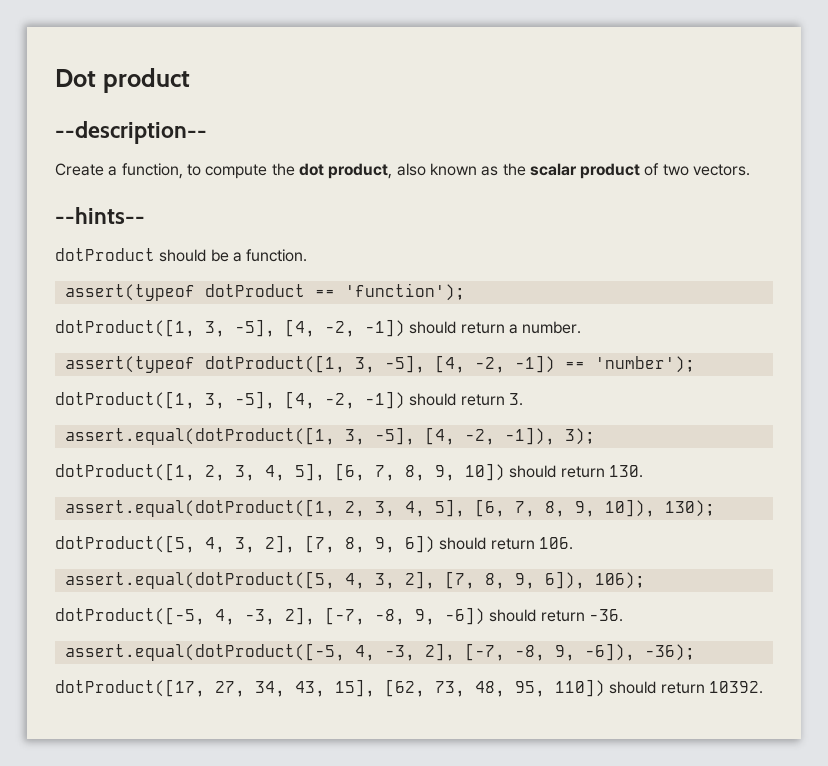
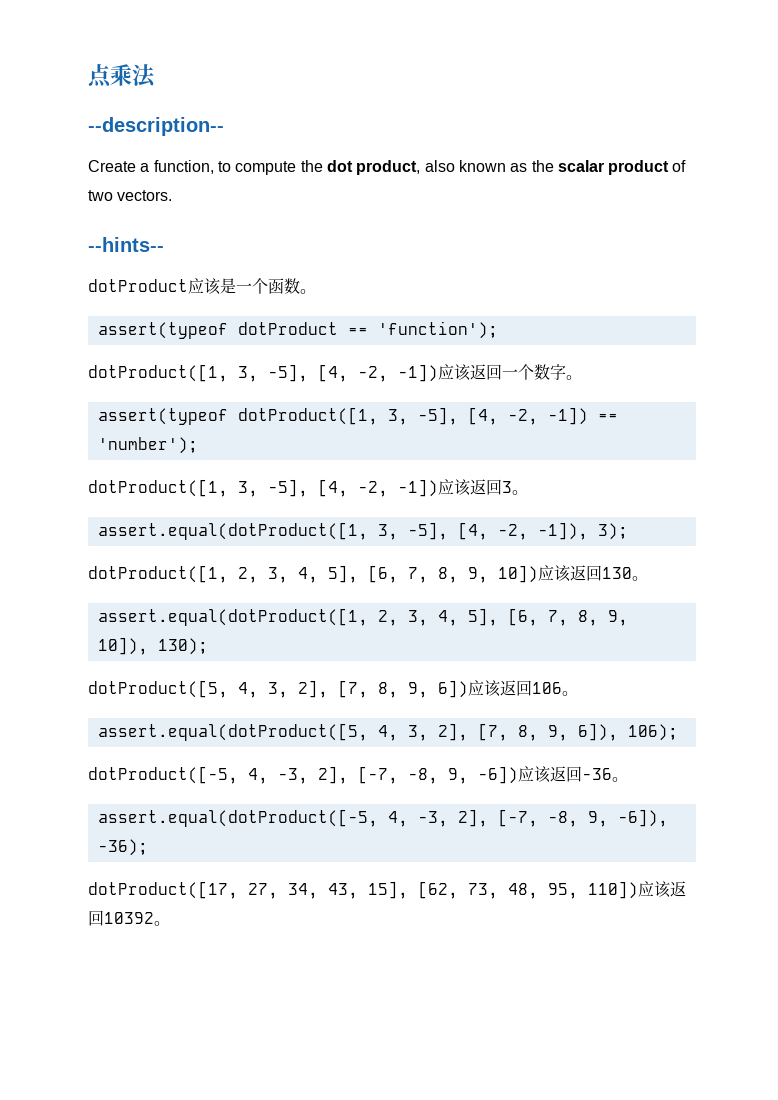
[55,68,190,93] Dot product -> [88,64,156,88] 点乘法
[159,249,308,262] should be a function. -> [188,278,316,295] 应该是一个函数。
[409,321,582,334] should return a number. -> [438,364,582,381] 应该返回一个数字。
[409,393,523,406] should return 3. -> [438,479,528,496] 应该返回3。
[509,465,643,478] should return 130. -> [538,565,648,582] 应该返回130。
[439,537,573,550] should return 106. -> [468,680,578,697] 应该返回106。
[489,609,623,622] should return -36. -> [518,766,628,783] 应该返回-36。
[609,681,763,694] should return 10392. -> [638,881,686,898] [88,910,170,926] 应该返回10392。

